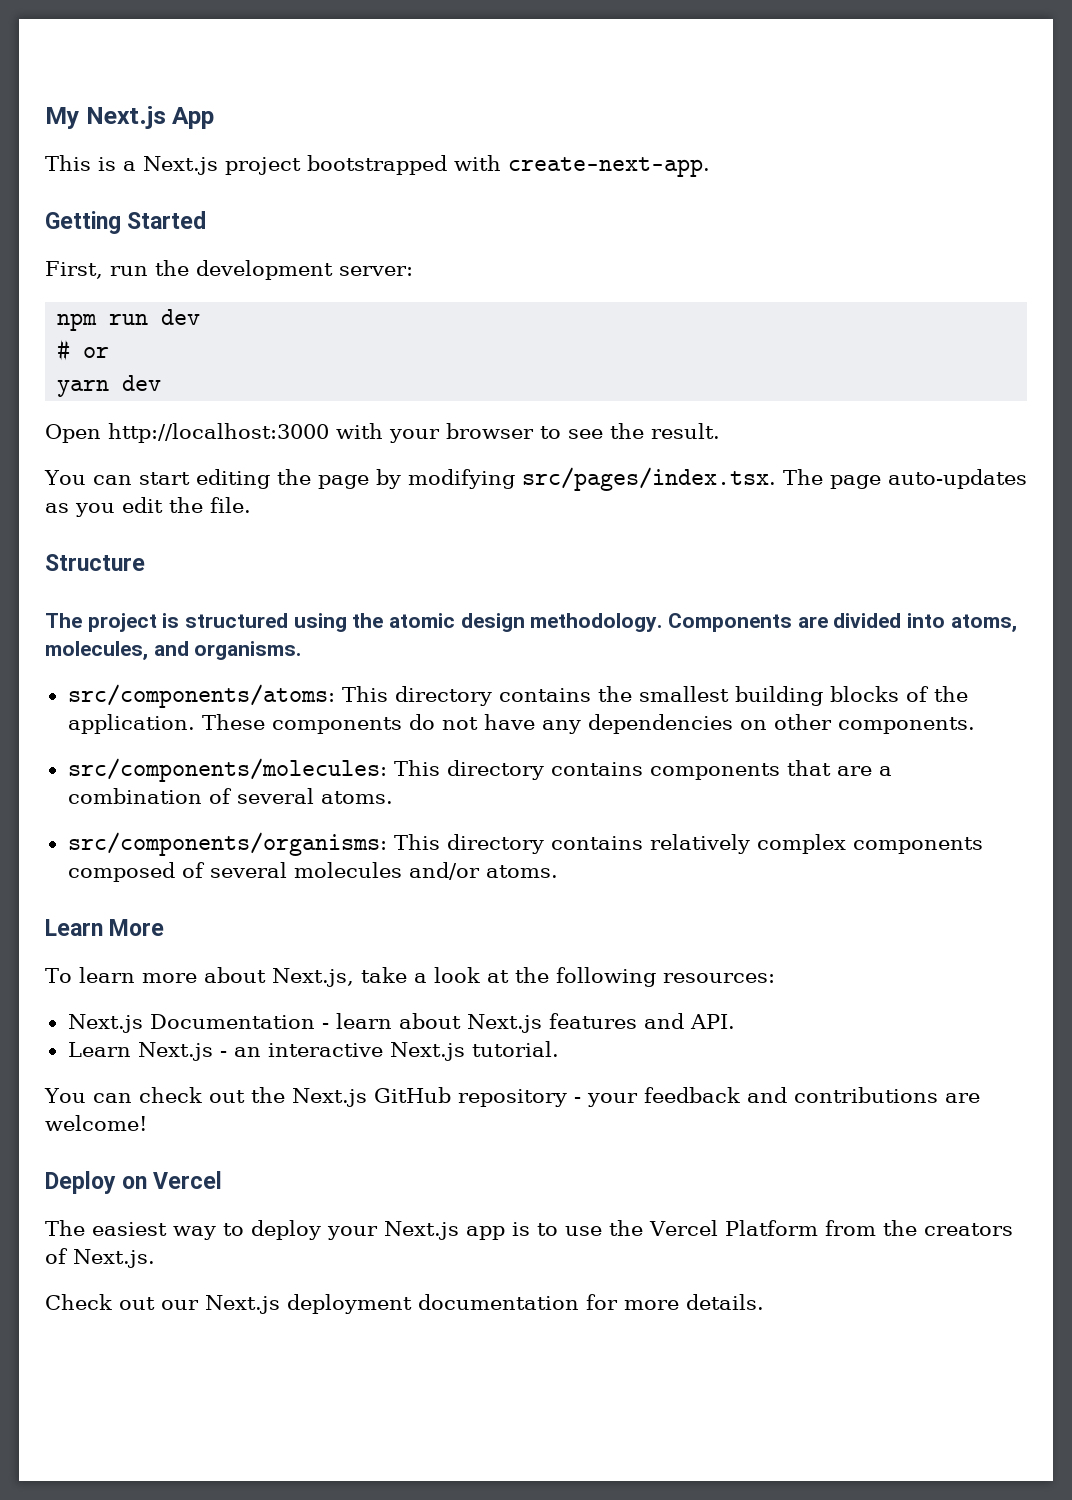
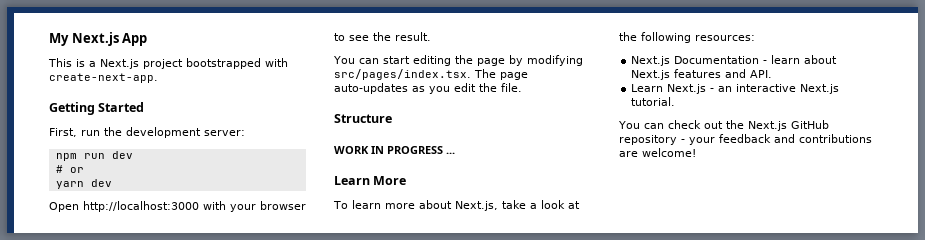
[45,613,1017,632] [45,641,302,660] [67,684,968,708] [67,714,975,734] [67,758,892,782] [67,788,393,804] [67,832,983,856] [67,862,558,882] The project is structured using the atomic design methodology. Components are divided into atoms, molecules, and organisms. // src/components/atoms: This directory contains the smallest building blocks of the application. These components do not have any dependencies on other components. // src/components/molecules: This directory contains components that are a combination of several atoms. // src/components/organisms: This directory contains relatively complex components composed of several molecules and/or atoms. -> [334,146,455,154] WORK IN PROGRESS ...
[45,1171,223,1194] [45,1220,1013,1240] [45,1248,155,1268] [45,1294,764,1314] // Deploy on Vercel // The easiest way to deploy your Next.js app is to use the Vercel Platform from the creators of Next.js. // Check out our Next.js deployment documentation for more details. -> (696, 152) none

